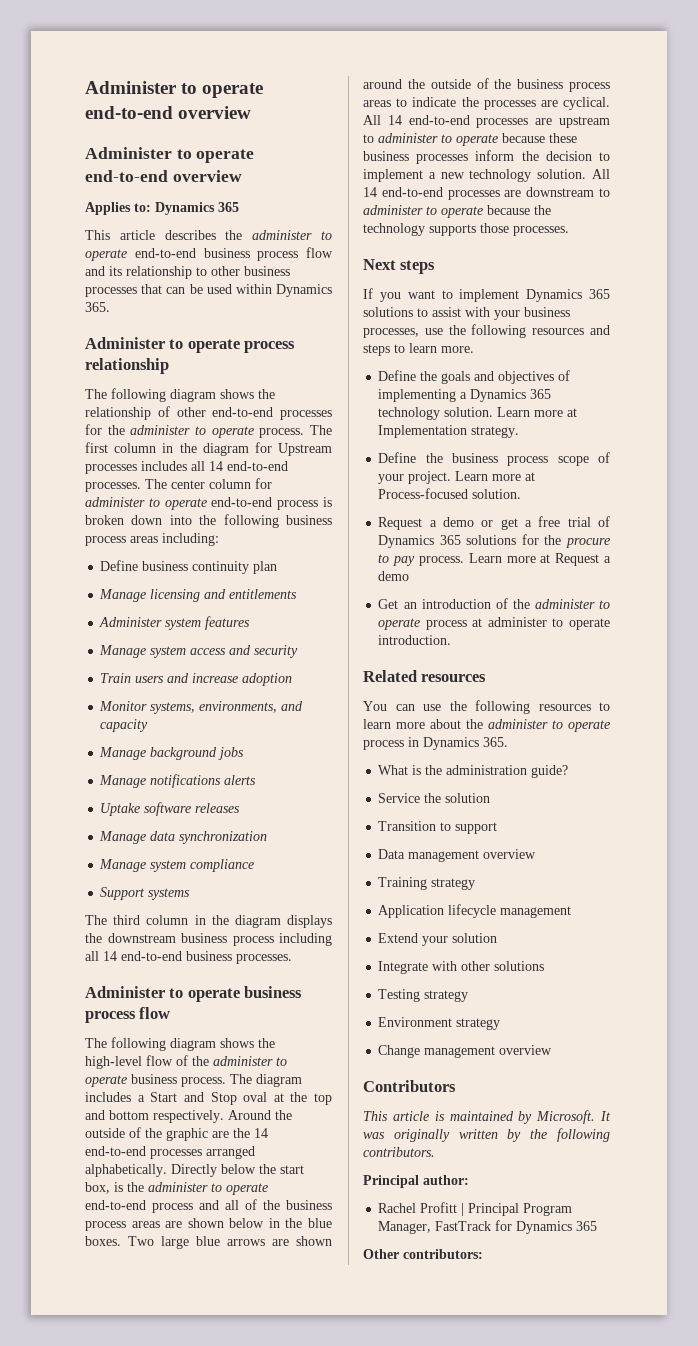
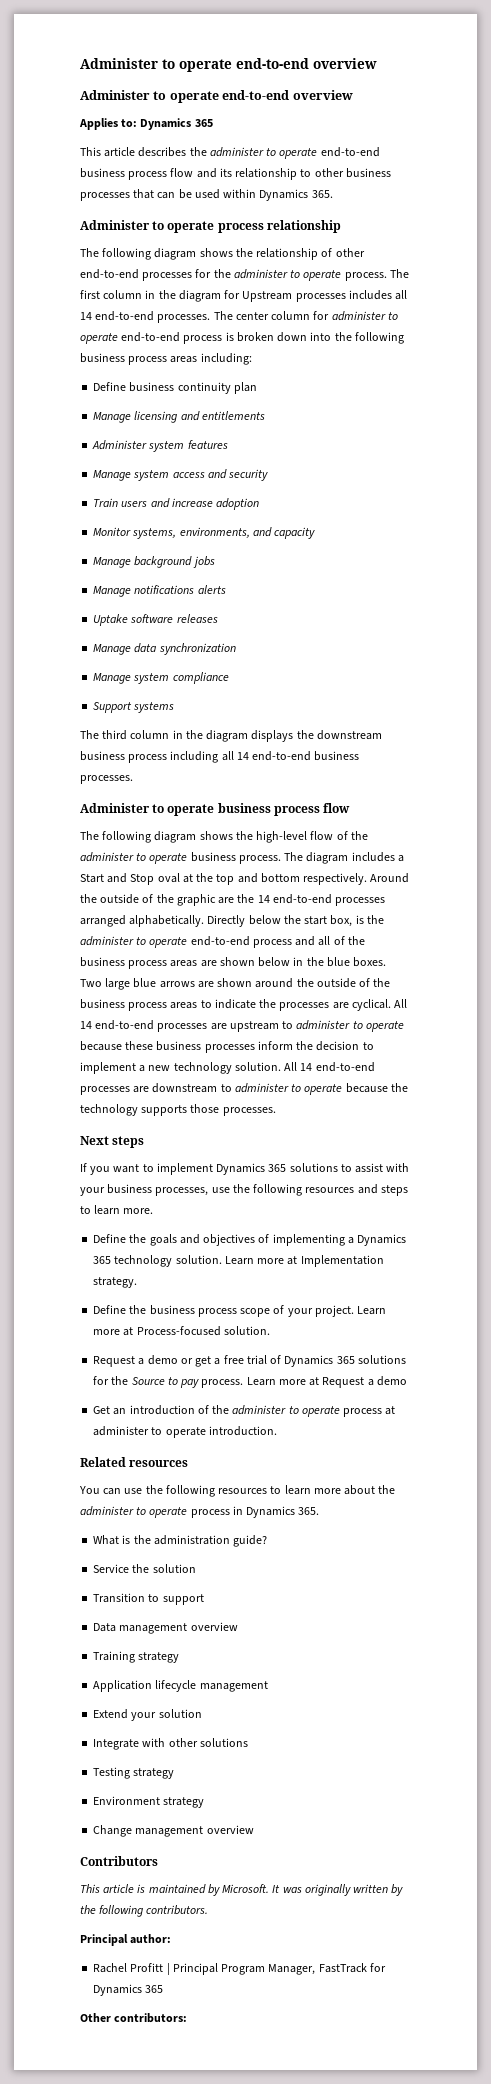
[566,538,610,548] procure -> [131,1377,165,1385] Source

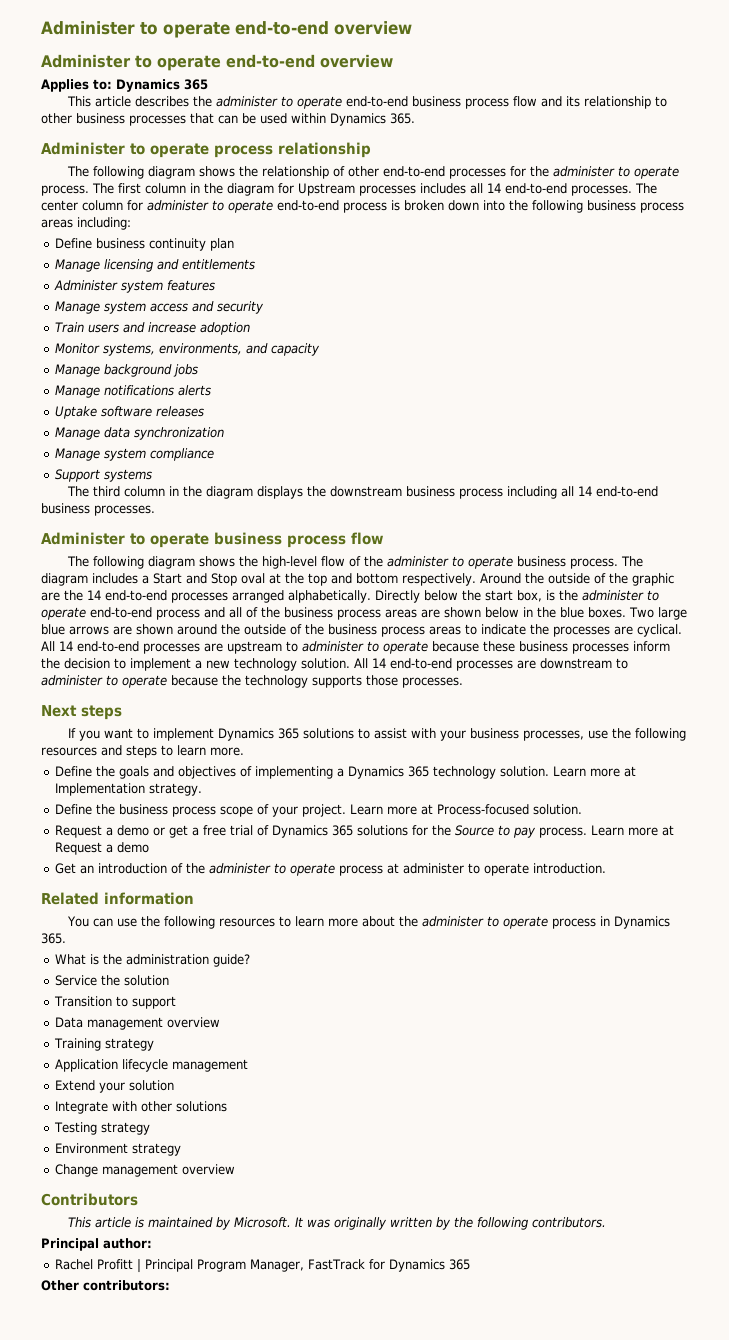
[129,1460,189,1467] resources -> [104,892,194,905] information

